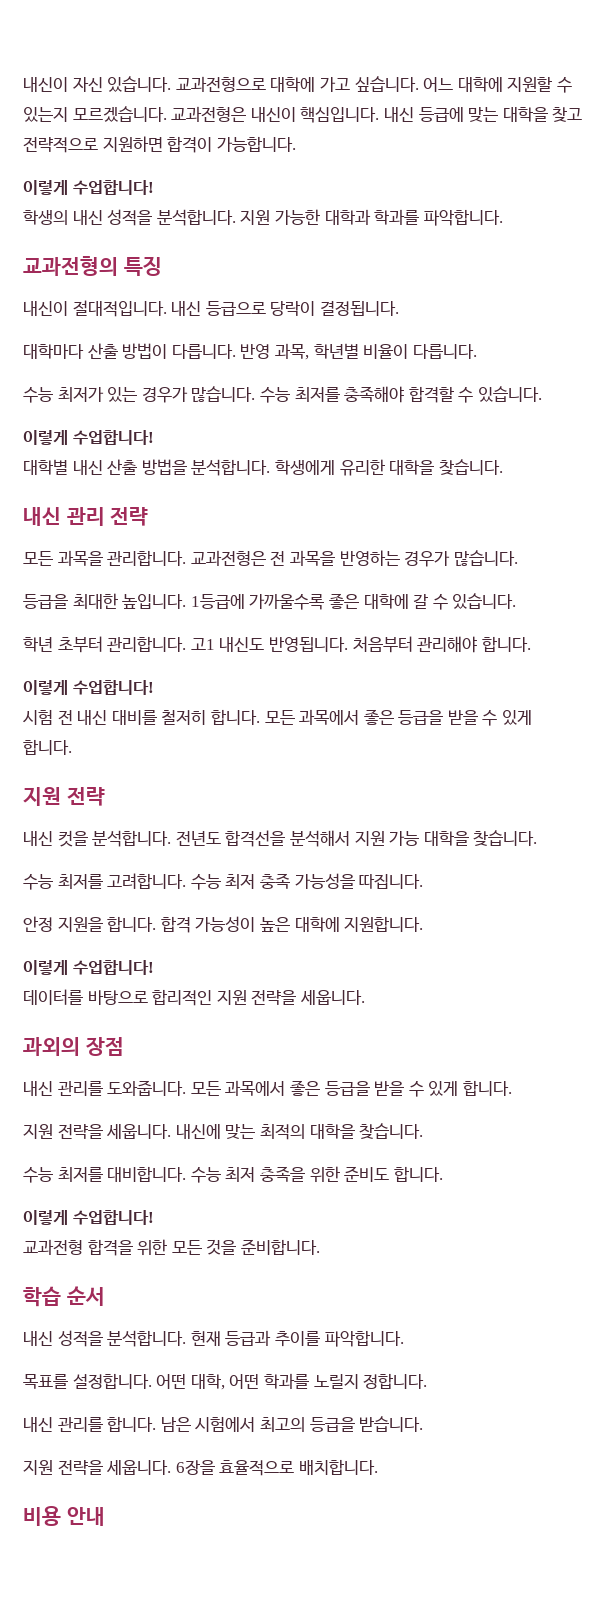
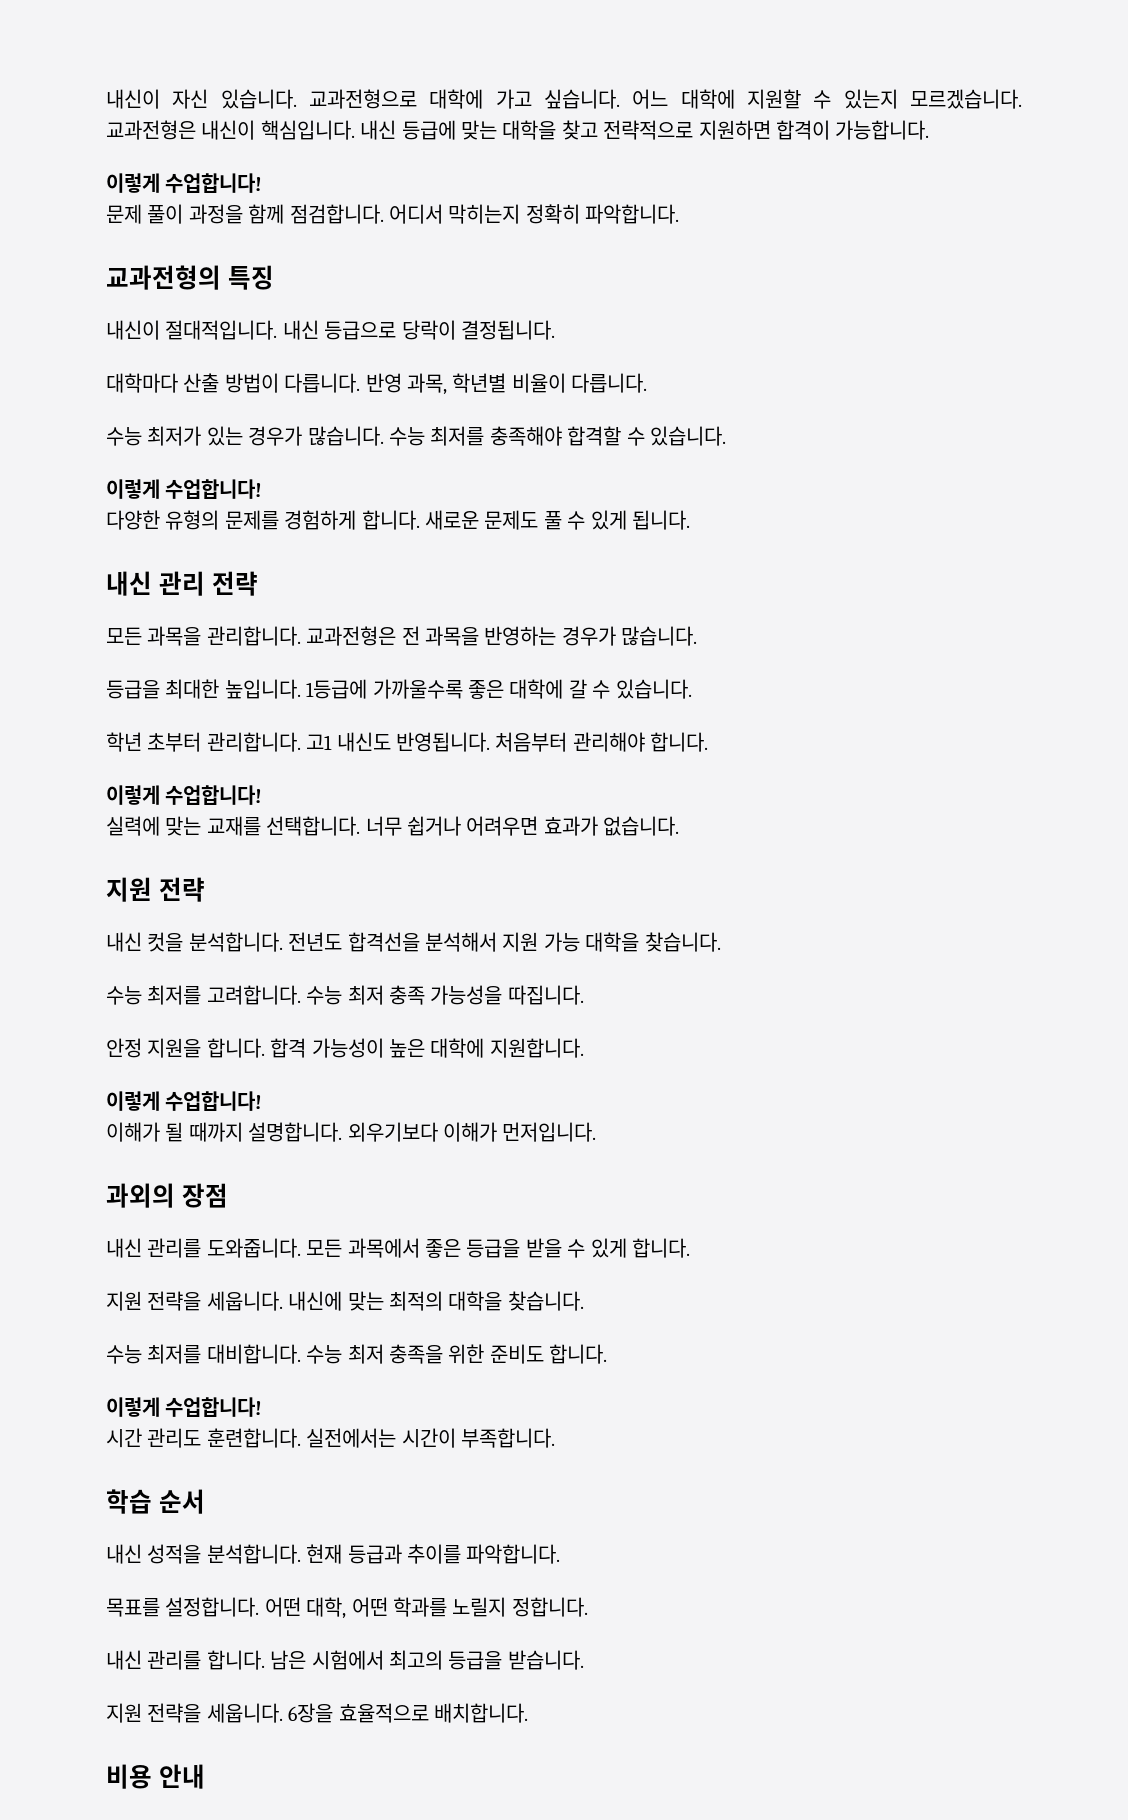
[23,209,420,226] 학생의 내신 성적을 분석합니다. 지원 가능한 대학과 학과를 -> [106,204,580,224] 문제 풀이 과정을 함께 점검합니다. 어디서 막히는지 정확히
[23,459,503,476] 대학별 내신 산출 방법을 분석합니다. 학생에게 유리한 대학을 찾습니다. -> [106,510,690,530] 다양한 유형의 문제를 경험하게 합니다. 새로운 문제도 풀 수 있게 됩니다.
[23,709,533,726] [23,739,72,755] 시험 전 내신 대비를 철저히 합니다. 모든 과목에서 좋은 등급을 받을 수 있게 합니다. -> [106,816,680,836] 실력에 맞는 교재를 선택합니다. 너무 쉽거나 어려우면 효과가 없습니다.
[23,989,365,1006] 데이터를 바탕으로 합리적인 지원 전략을 세웁니다. -> [106,1122,597,1142] 이해가 될 때까지 설명합니다. 외우기보다 이해가 먼저입니다.
[23,1239,320,1256] 교과전형 합격을 위한 모든 것을 준비합니다. -> [106,1428,555,1448] 시간 관리도 훈련합니다. 실전에서는 시간이 부족합니다.

